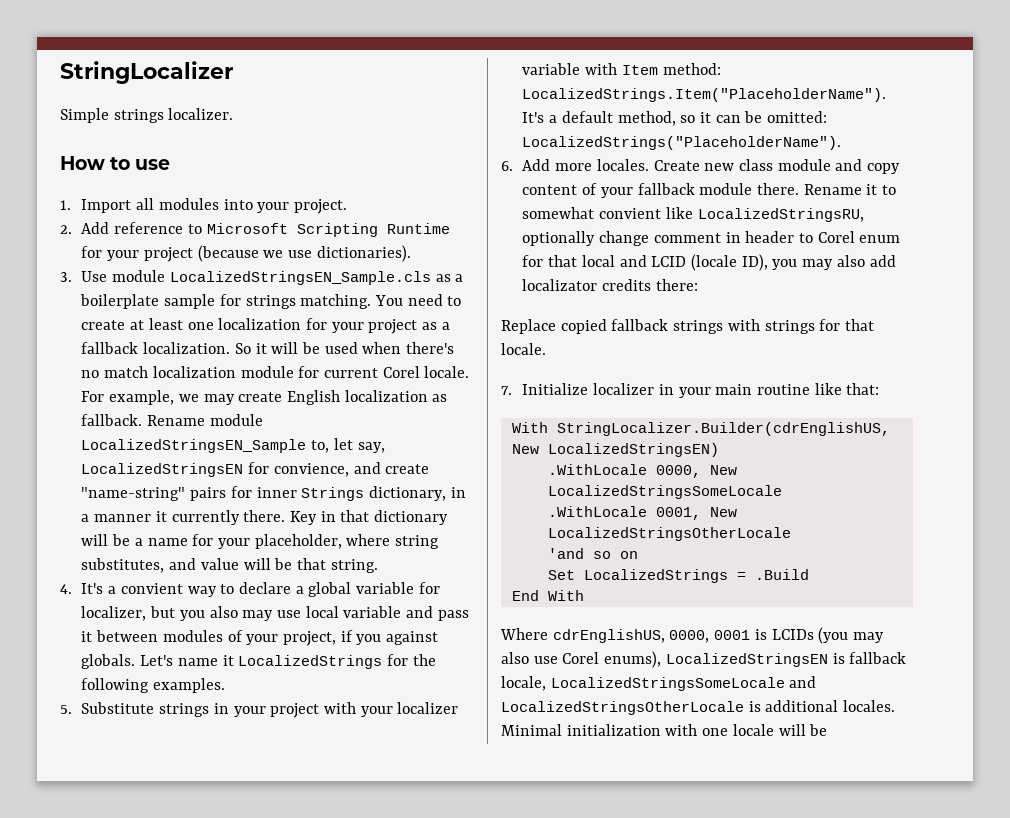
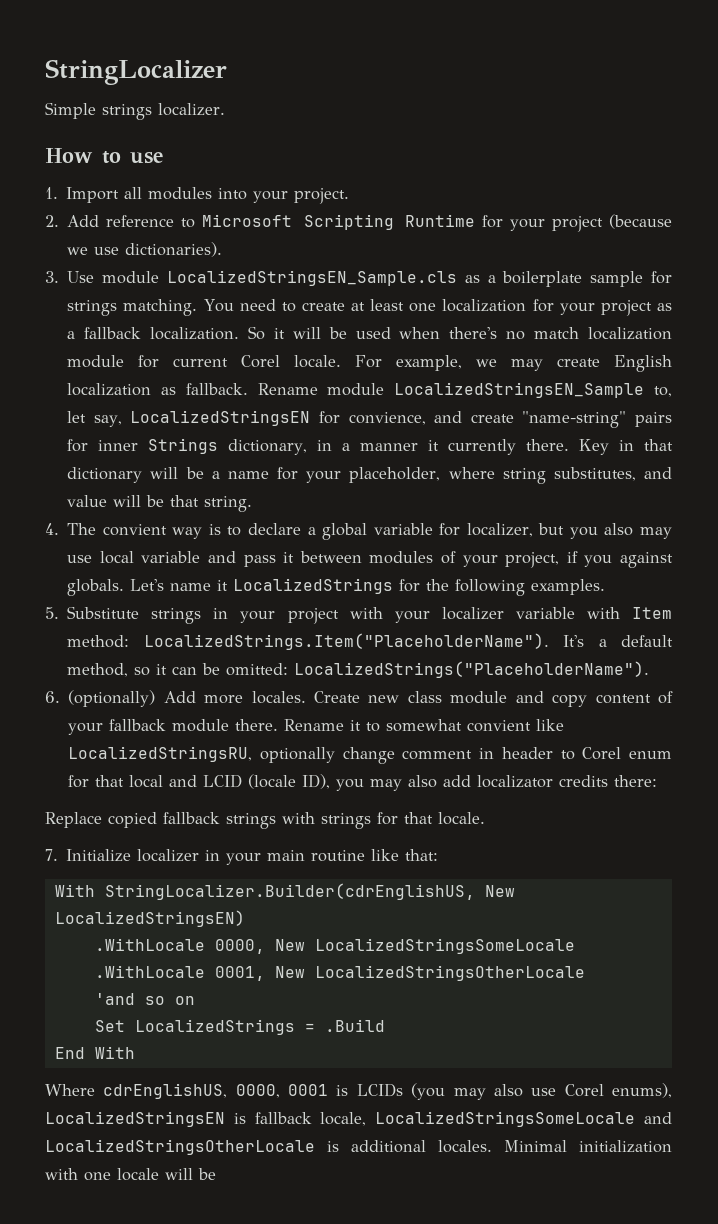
[81,583,117,594] It's a -> [67,523,97,535] The
(217, 591) none -> [208,524,221,535] is
(513, 166) none -> [68,690,156,707] (optionally)

